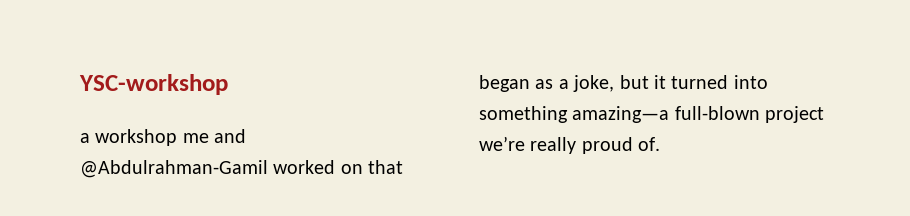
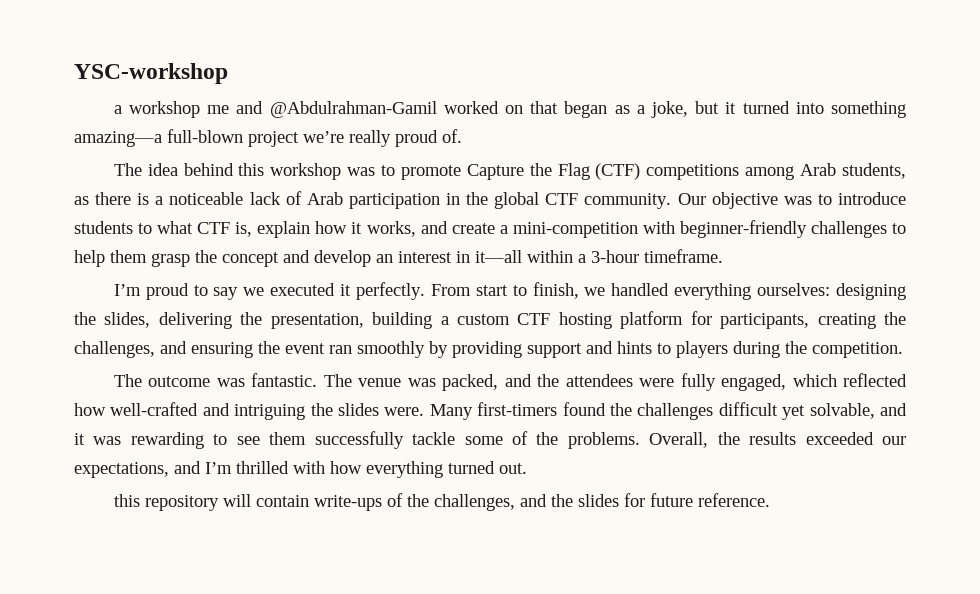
(661, 144) none -> [113,163,906,180] [74,191,906,209] [74,220,906,238] [74,249,723,267] [113,282,907,300] [74,311,907,329] [74,341,903,358] [113,373,908,391] [74,402,907,420] [74,431,906,449] [74,461,527,478] [113,493,770,511] // The idea behind this workshop was to promote Capture the Flag (CTF) competitions among Arab students, as there is a noticeable lack of Arab participation in the global CTF community. Our objective was to introduce students to what CTF is, explain how it works, and create a mini-competition with beginner-friendly challenges to help them grasp the concept and develop an interest in it—all within a 3-hour timeframe. // I’m proud to say we executed it perfectly. From start to finish, we handled everything ourselves: designing the slides, delivering the presentation, building a custom CTF hosting platform for participants, creating the challenges, and ensuring the event ran smoothly by providing support and hints to players during the competition. // The outcome was fantastic. The venue was packed, and the attendees were fully engaged, which reflected how well-crafted and intriguing the slides were. Many first-timers found the challenges difficult yet solvable, and it was rewarding to see them successfully tackle some of the problems. Overall, the results exceeded our expectations, and I’m thrilled with how everything turned out. // this repository will contain write-ups of the challenges, and the slides for future reference.

